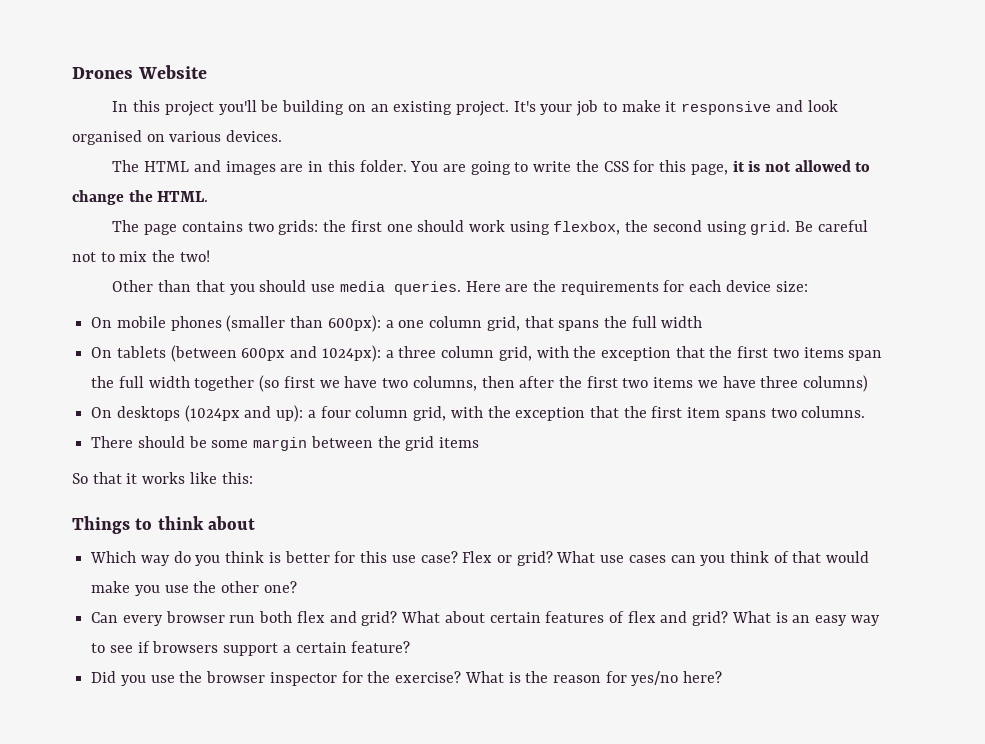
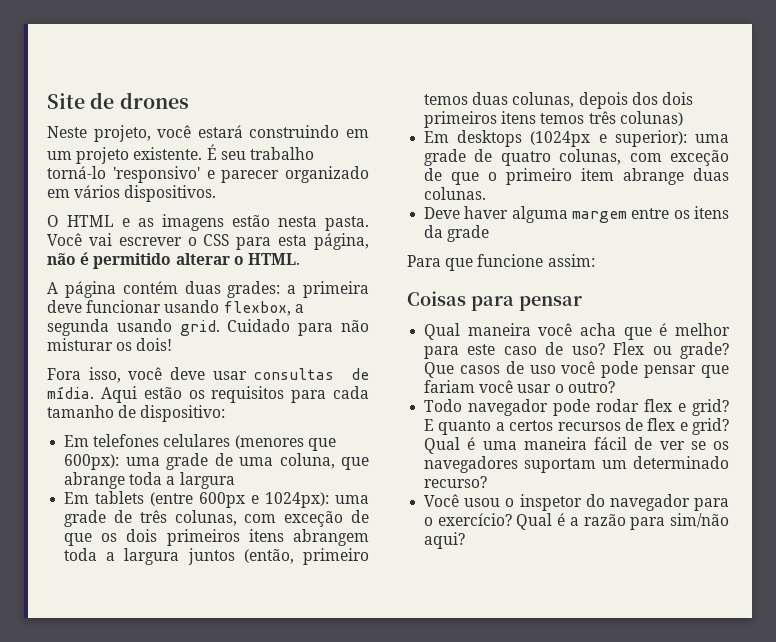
[72,65,207,79] [112,100,838,116] [72,130,283,145] [112,160,871,175] [72,190,209,205] [112,220,868,235] [72,250,210,262] [112,280,808,295] [91,315,703,332] [91,345,883,362] [91,375,869,392] [91,405,866,422] [91,436,480,451] [72,472,253,484] [72,516,255,534] [90,551,870,566] [91,581,297,596] [91,611,880,626] [91,641,411,656] [91,671,723,686] Drones Website // In this project you'll be building on an existing project. It's your job to make it responsive and look organised on various devices. // The HTML and images are in this folder. You are going to write the CSS for this page, it is not allowed to change the HTML. // The page contains two grids: the first one should work using flexbox, the second using grid. Be careful not to mix the two! // Other than that you should use media queries. Here are the requirements for each device size: // On mobile phones (smaller than 600px): a one column grid, that spans the full width // On tablets (between 600px and 1024px): a three column grid, with the exception that the first two items span the full width together (so first we have two columns, then after the first two items we have three columns) // On desktops (1024px and up): a four column grid, with the exception that the first item spans two columns. // There should be some margin between the grid items // So that it works like this: // Things to think about // Which way do you think is better for this use case? Flex or grid? What use cases can you think of that would make you use the other one? // Can every browser run both flex and grid? What about certain features of flex and grid? What is an easy way to see if browsers support a certain feature? // Did you use the browser inspector for the exercise? What is the reason for yes/no here? -> [47,92,189,109] [47,125,369,142] [47,144,314,164] [47,166,369,183] [47,185,217,202] [47,214,369,231] [47,233,369,250] [47,252,300,269] [47,281,369,298] [47,300,304,316] [47,319,370,336] [47,338,173,351] [47,367,369,383] [47,386,369,403] [47,405,226,422] [64,434,336,451] [64,453,369,470] [64,472,235,489] [64,491,369,508] [64,510,369,527] [64,529,369,546] [64,548,369,565] [424,92,693,109] [424,111,683,128] [424,130,729,147] [424,149,729,166] [424,168,729,185] [424,187,487,200] [424,206,729,223] [424,225,490,242] [407,254,595,271] [407,291,582,311] [424,323,730,340] [424,342,729,359] [424,361,729,378] [424,380,615,393] [424,399,729,416] [424,418,729,435] [424,437,729,454] [424,456,729,473] [424,476,488,488] [424,494,729,511] [424,513,729,530] [424,532,466,549] Site de drones // Neste projeto, você estará construindo em um projeto existente. É seu trabalho torná-lo 'responsivo' e parecer organizado em vários dispositivos. // O HTML e as imagens estão nesta pasta. Você vai escrever o CSS para esta página, não é permitido alterar o HTML. // A página contém duas grades: a primeira deve funcionar usando flexbox, a segunda usando grid. Cuidado para não misturar os dois! // Fora isso, você deve usar consultas de mídia. Aqui estão os requisitos para cada tamanho de dispositivo: // Em telefones celulares (menores que 600px): uma grade de uma coluna, que abrange toda a largura // Em tablets (entre 600px e 1024px): uma grade de três colunas, com exceção de que os dois primeiros itens abrangem toda a largura juntos (então, primeiro temos duas colunas, depois dos dois primeiros itens temos três colunas) // Em desktops (1024px e superior): uma grade de quatro colunas, com exceção de que o primeiro item abrange duas colunas. // Deve haver alguma margem entre os itens da grade // Para que funcione assim: // Coisas para pensar // Qual maneira você acha que é melhor para este caso de uso? Flex ou grade? Que casos de uso você pode pensar que fariam você usar o outro? // Todo navegador pode rodar flex e grid? E quanto a certos recursos de flex e grid? Qual é uma maneira fácil de ver se os navegadores suportam um determinado recurso? // Você usou o inspetor do navegador para o exercício? Qual é a razão para sim/não aqui?

